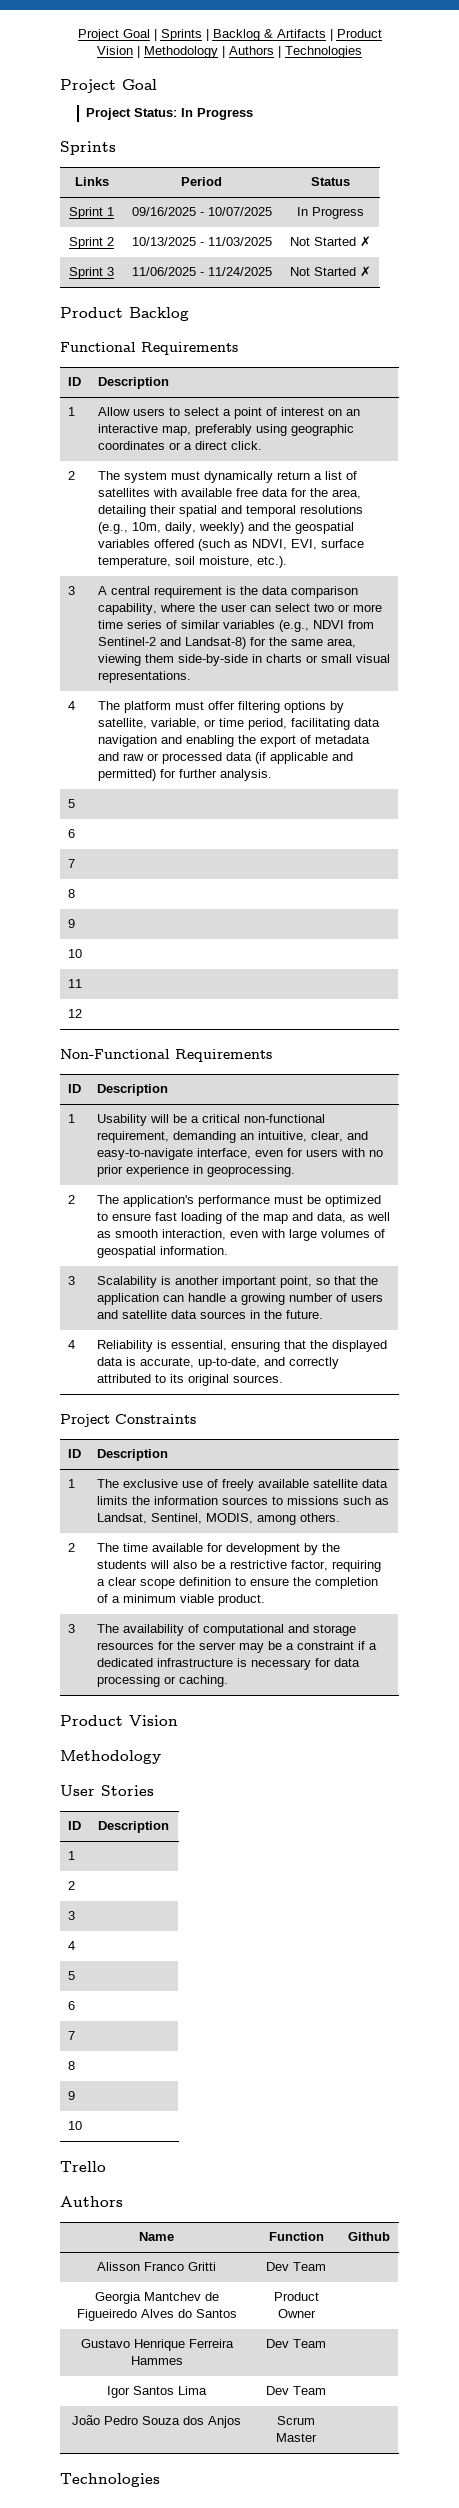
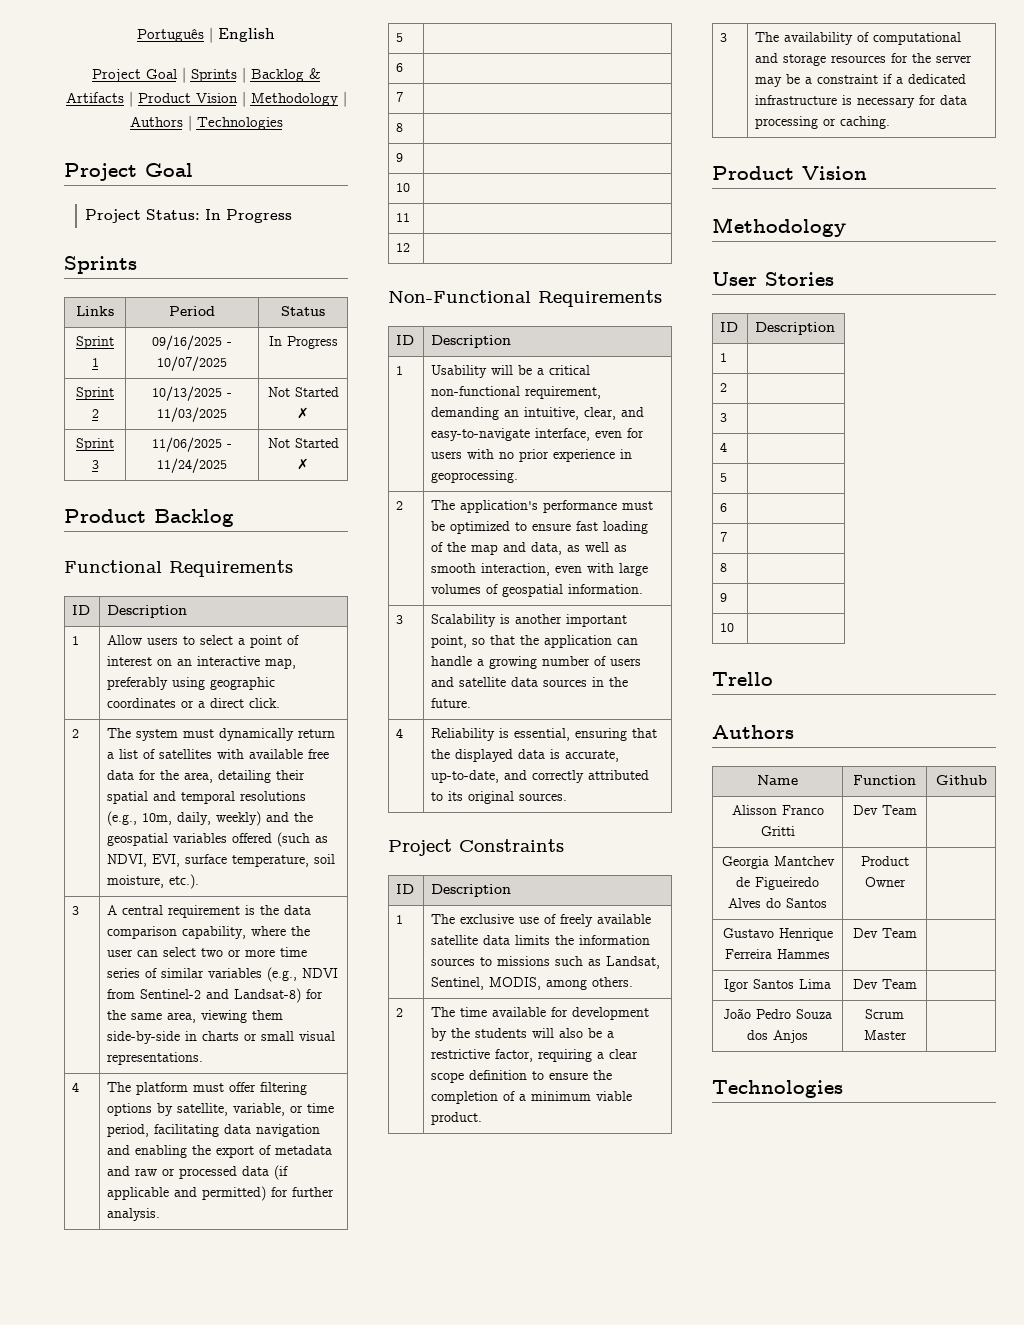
(77, 35) none -> [137,27,275,43] Português | English //

